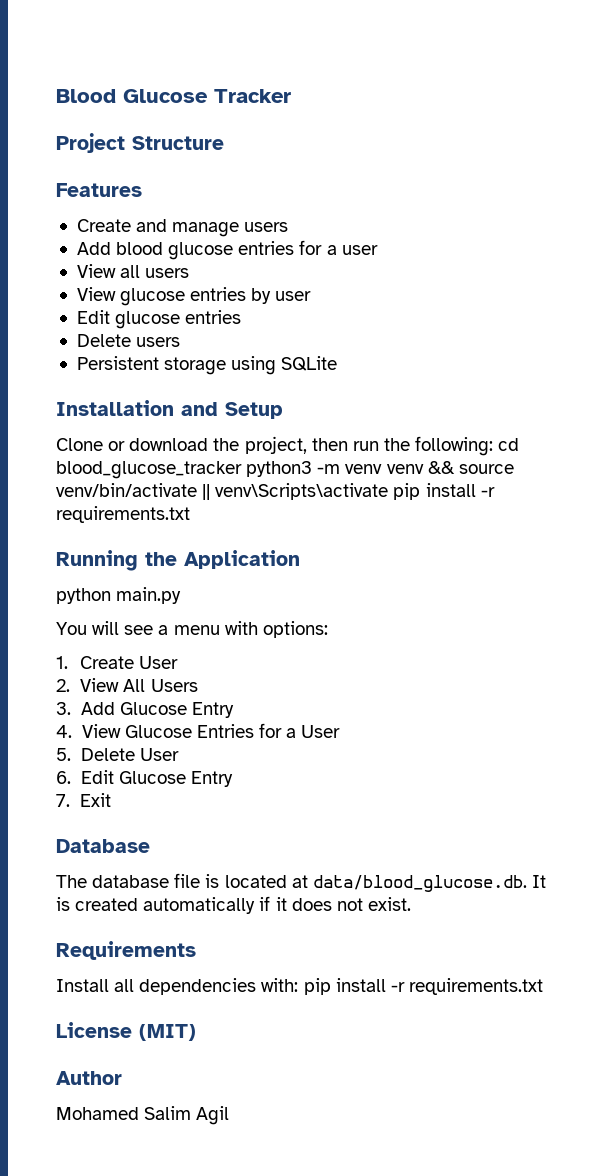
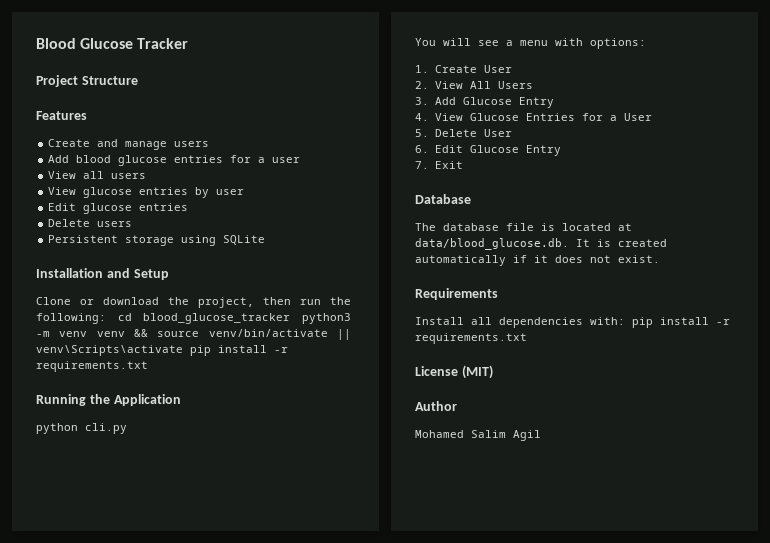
[116,587,182,604] main.py -> [85,423,127,434] cli.py

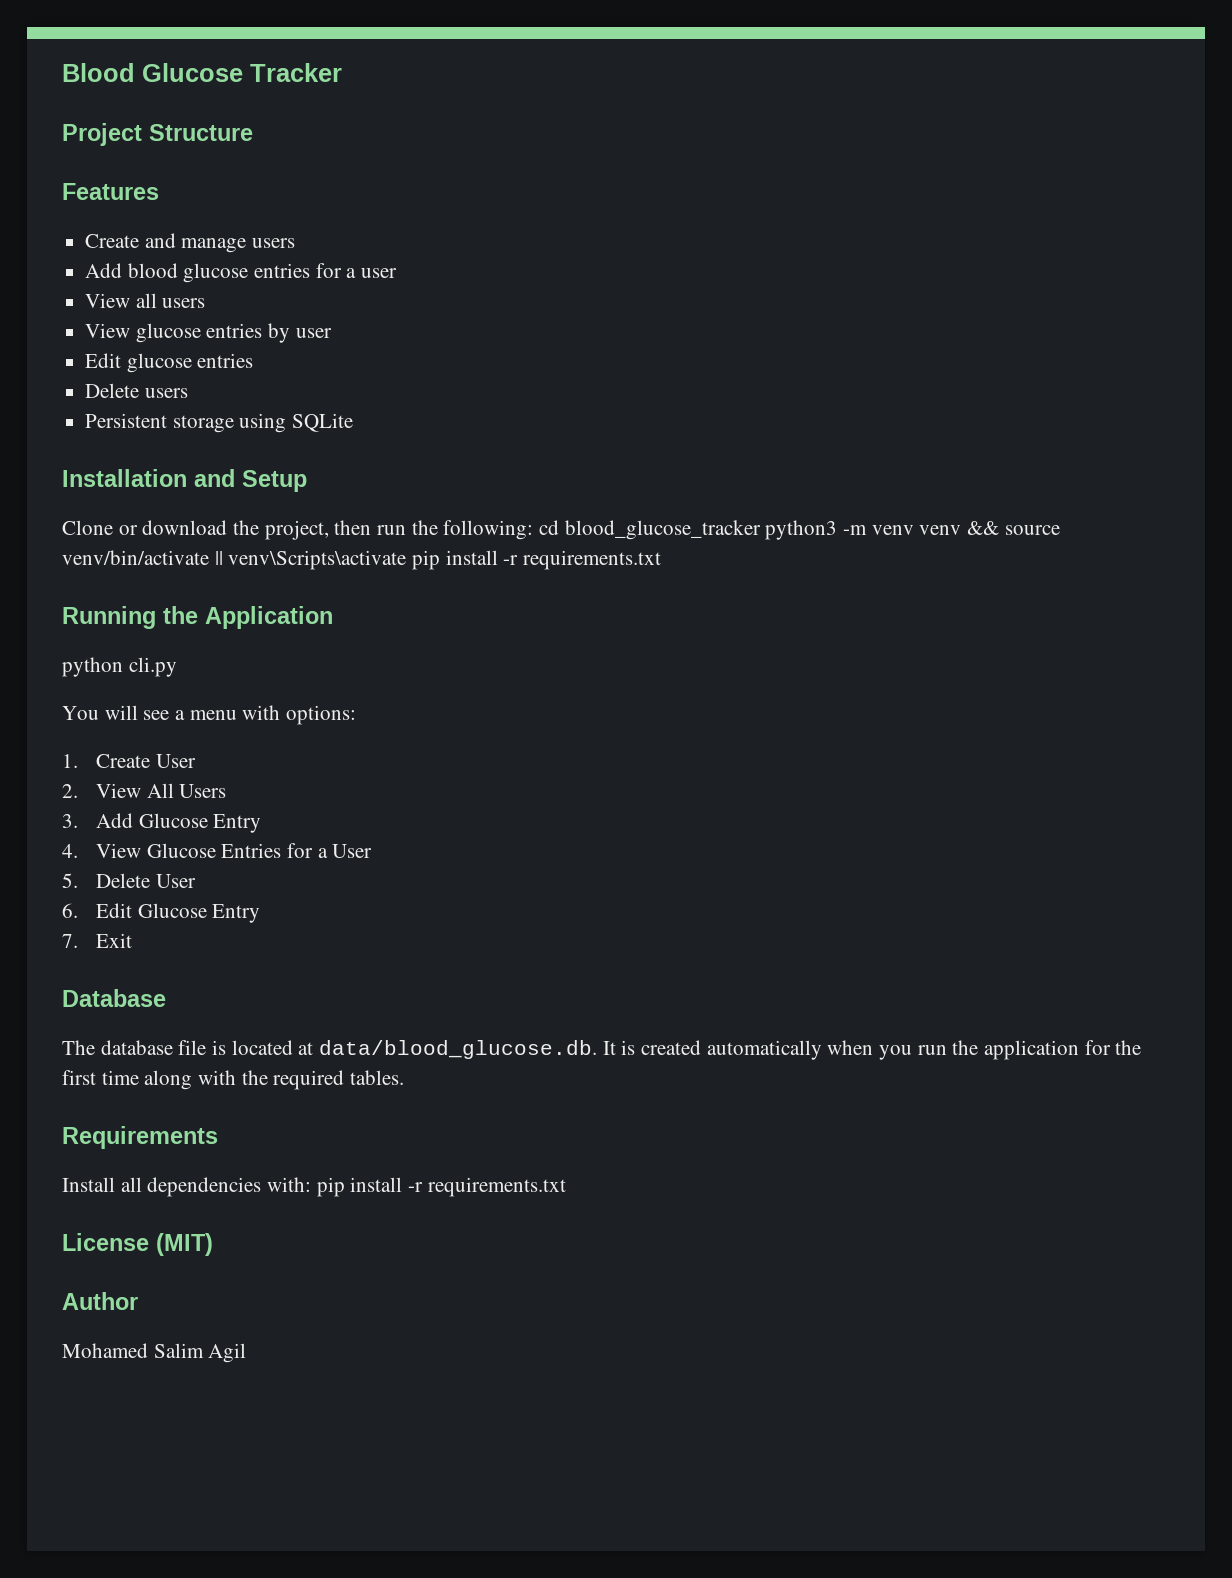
[513,255,660,263] if it does not exist. -> [827,1040,1142,1060] [62,1070,405,1090] when you run the application for the first time along with the required tables.

